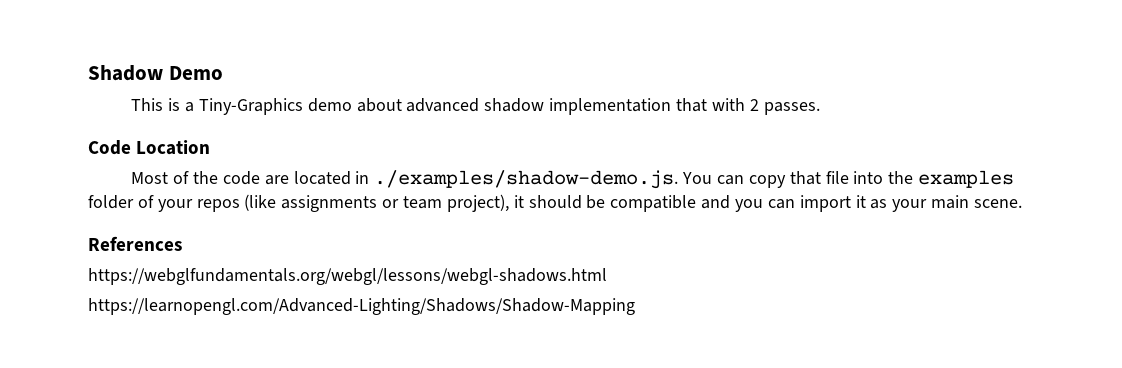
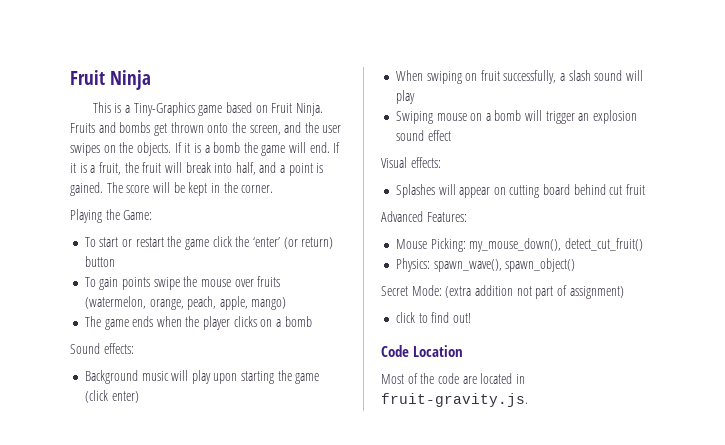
[88,65,223,81] Shadow Demo -> [70,70,152,90] Fruit Ninja
[307,98,820,115] demo about advanced shadow implementation that with 2 passes. -> [198,102,323,116] [70,122,342,136] [70,142,341,156] [70,162,324,176] [70,182,274,196] [70,209,153,223] [84,236,334,250] [84,256,115,267] [84,276,281,290] [84,296,287,310] [84,316,312,330] [70,343,134,354] [84,370,320,384] [84,390,139,403] [395,70,644,84] [395,90,415,104] [395,110,638,124] [395,130,451,141] [381,157,441,168] [395,184,646,198] [381,211,467,222] [395,238,643,252] [395,258,576,272] [381,285,624,299] [395,312,471,323] game based on Fruit Ninja. Fruits and bombs get thrown onto the screen, and the user swipes on the objects. If it is a bomb the game will end. If it is a fruit, the fruit will break into half, and a point is gained. The score will be kept in the corner. // Playing the Game: // To start or restart the game click the ‘enter’ (or return) button // To gain points swipe the mouse over fruits (watermelon, orange, peach, apple, mango) // The game ends when the player clicks on a bomb // Sound effects: // Background music will play upon starting the game (click enter) // When swiping on fruit successfully, a slash sound will play // Swiping mouse on a bomb will trigger an explosion sound effect // Visual effects: // Splashes will appear on cutting board behind cut fruit // Advanced Features: // Mouse Picking: my_mouse_down(), detect_cut_fruit() // Physics: spawn_wave(), spawn_object() // Secret Mode: (extra addition not part of assignment) // click to find out!
[374,170,1015,189] [88,194,1023,212] [88,236,182,251] [88,268,607,285] [88,298,635,315] ./examples/shadow-demo.js. You can copy that file into the examples folder of your repos (like assignments or team project), it should be compatible and you can import it as your main scene. // References // https://webglfundamentals.org/webgl/lessons/webgl-shadows.html // https://learnopengl.com/Advanced-Lighting/Shadows/Shadow-Mapping -> [381,393,528,407] fruit-gravity.js.

